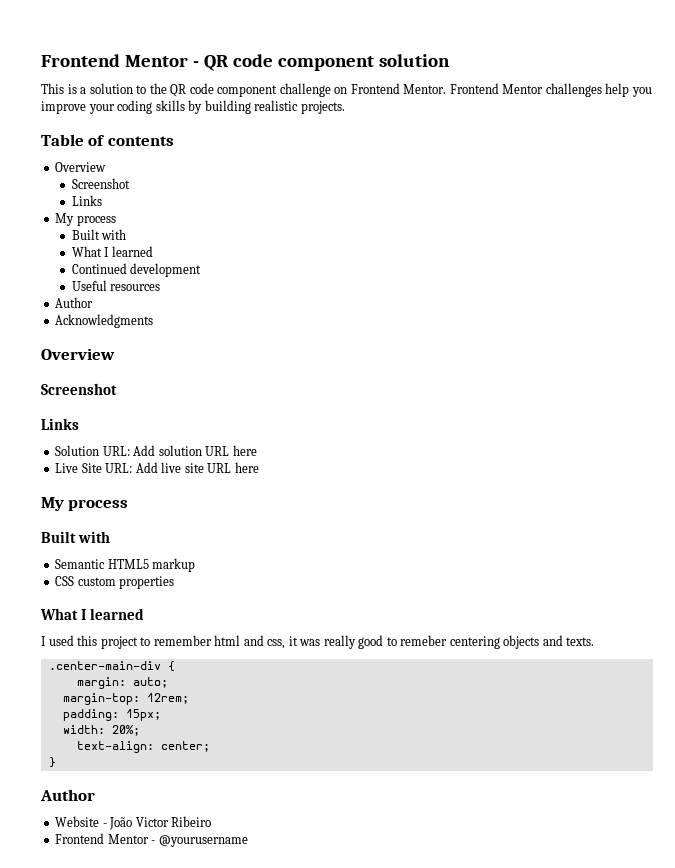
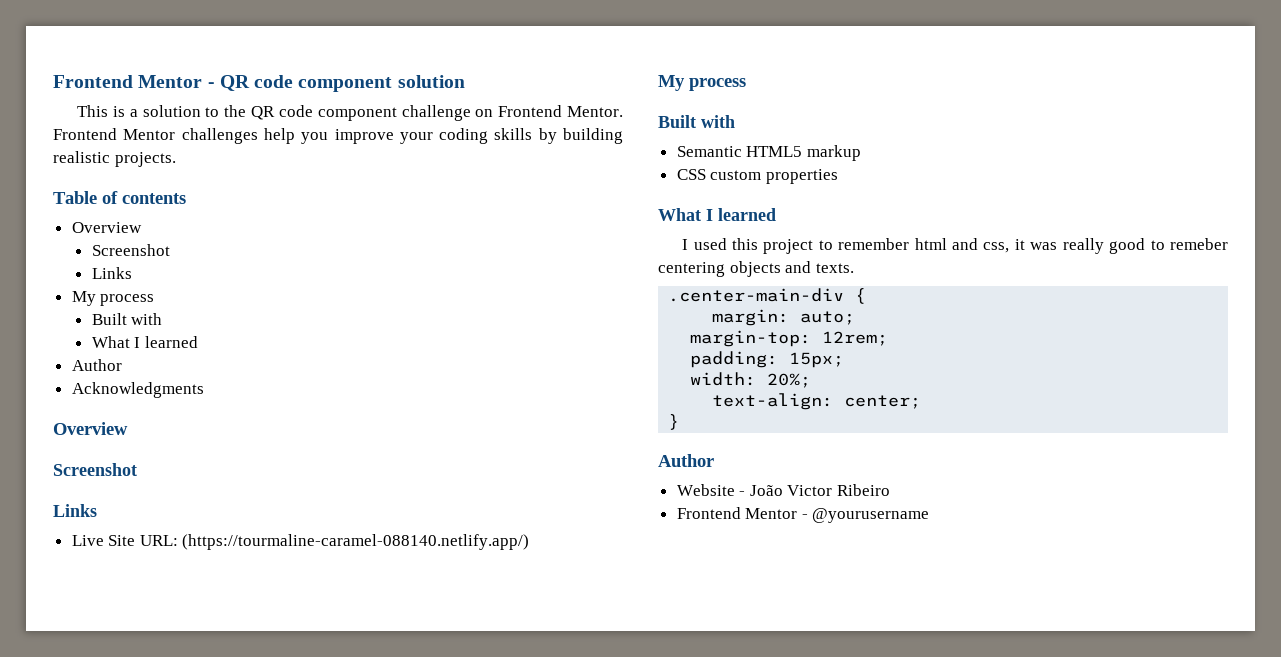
[71,263,202,277] [71,280,161,291] // Continued development // Useful resources -> (198, 342) none
[55,445,257,456] [55,462,259,473] Solution URL: Add solution URL here // Live Site URL: Add live site URL here -> [71,534,530,550] Live Site URL: (https://tourmaline-caramel-088140.netlify.app/)

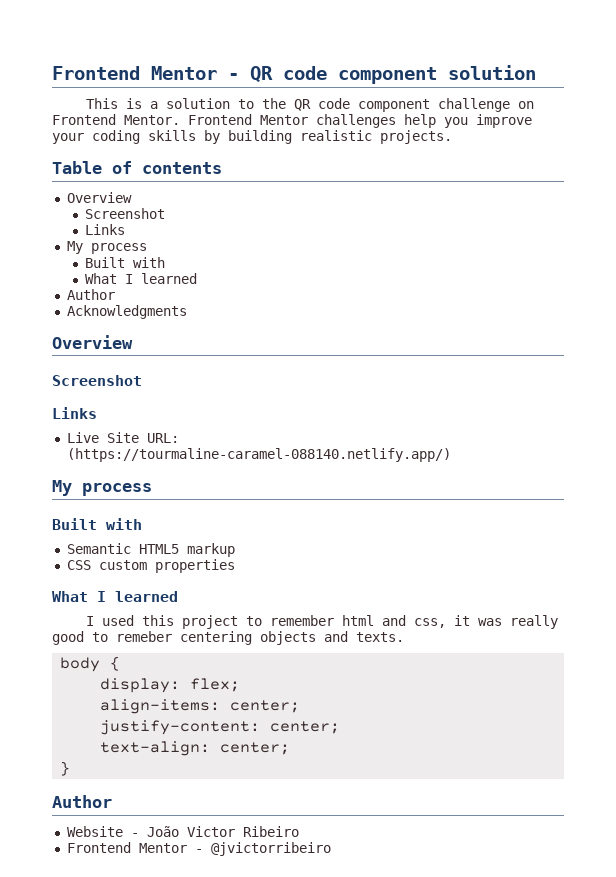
[668,288,845,302] .center-main-div -> [60,657,101,672] body
[712,309,856,326] [690,330,889,347] [690,351,845,368] [690,372,812,388] margin: auto; // margin-top: 12rem; // padding: 15px; // width: 20%; -> [100,678,241,693] [100,699,301,714] [100,720,341,735] display: flex; // align-items: center; // justify-content: center;
[812,508,930,523] @yourusername -> [210,842,331,856] @jvictorribeiro

